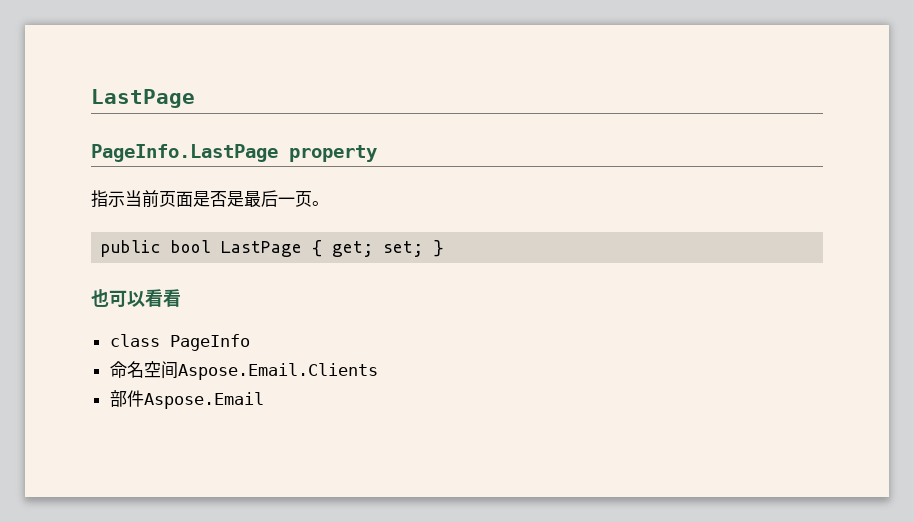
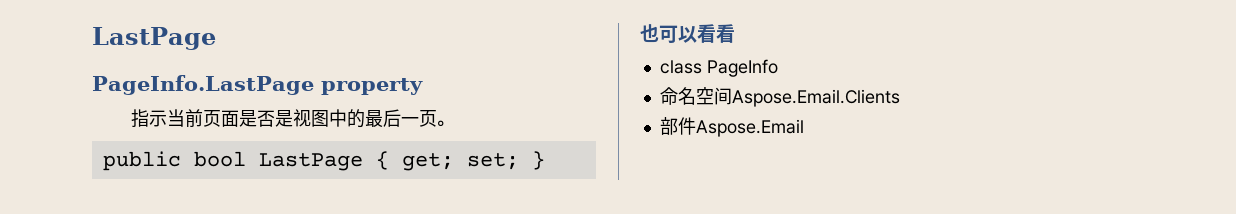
(244, 199) none -> [293,109,366,128] 视图中的

